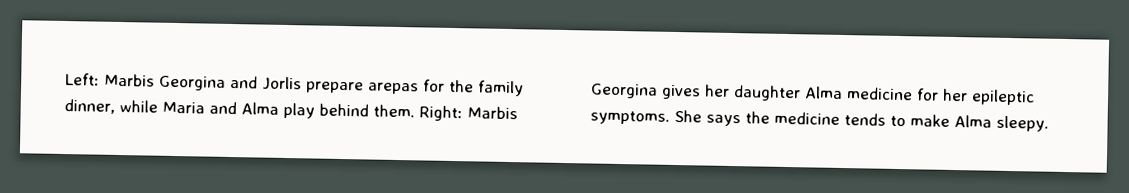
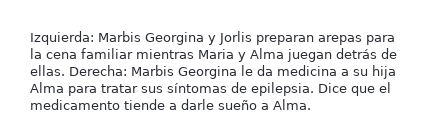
[65,73,524,97] [64,99,518,122] [590,83,1035,106] [590,109,1049,132] Left: Marbis Georgina and Jorlis prepare arepas for the family dinner, while Maria and Alma play behind them. Right: Marbis Georgina gives her daughter Alma medicine for her epileptic symptoms. She says the medicine tends to make Alma sleepy. -> [30,31,395,45] [30,48,397,62] [30,65,396,79] [30,82,391,96] [30,99,311,110] Izquierda: Marbis Georgina y Jorlis preparan arepas para la cena familiar mientras Maria y Alma juegan detrás de ellas. Derecha: Marbis Georgina le da medicina a su hija Alma para tratar sus síntomas de epilepsia. Dice que el medicamento tiende a darle sueño a Alma.

